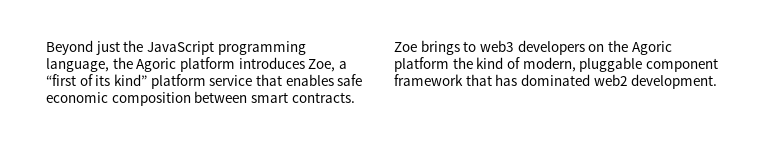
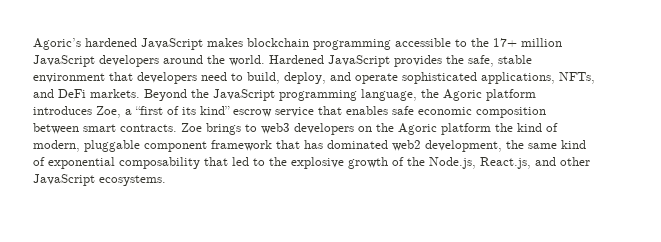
[46,40,120,55] Beyond just -> [33,38,562,50] [33,55,532,67] [33,72,595,84] [33,89,187,101] Agoric’s hardened JavaScript makes blockchain programming accessible to the 17+ million JavaScript developers around the world. Hardened JavaScript provides the safe, stable environment that developers need to build, deploy, and operate sophisticated applications, NFTs, and DeFi markets. Beyond
[150,74,206,89] platform -> [233,109,272,117] escrow
[631,74,718,89] development. -> [425,140,586,152] [33,157,590,169] [33,174,166,186] development, the same kind of exponential composability that led to the explosive growth of the Node.js, React.js, and other JavaScript ecosystems.

